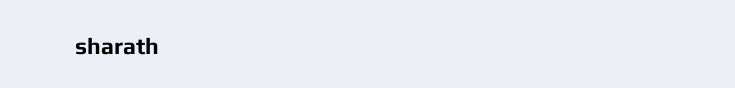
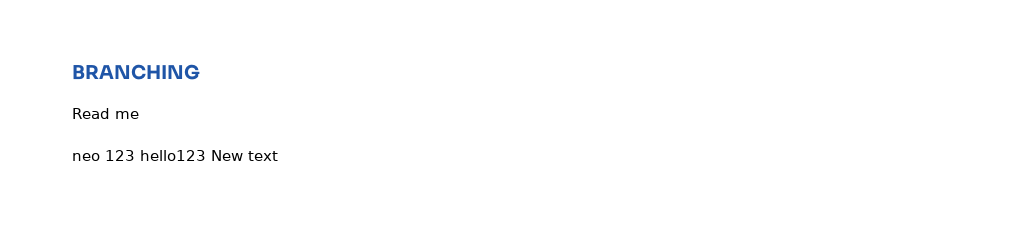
[75,37,159,55] sharath -> [72,64,200,80] [72,108,139,119] [72,150,278,161] BRANCHING // Read me // neo 123 hello123 New text

